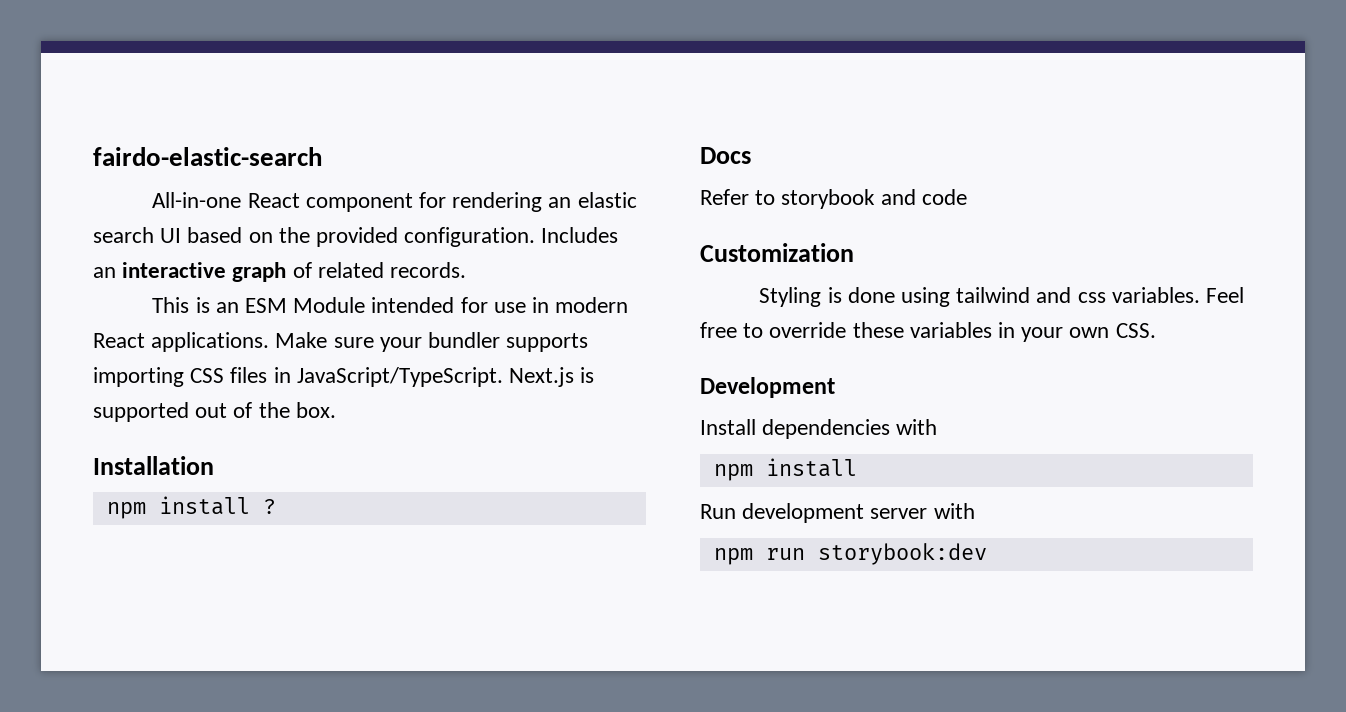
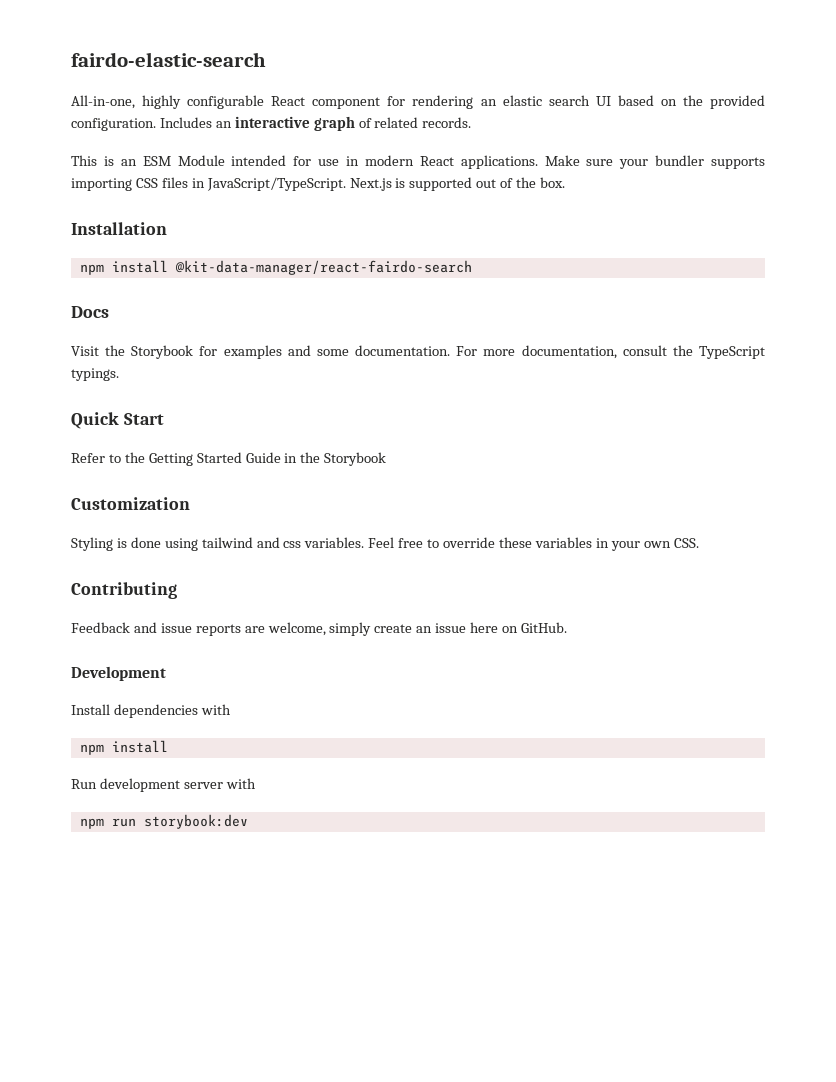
[152,192,242,208] All-in-one -> [71,95,265,109] All-in-one, highly configurable
[262,499,276,514] ? -> [174,260,472,275] @kit-data-manager/react-fairdo-search
[700,189,967,209] Refer to storybook and code -> [71,345,765,359] [71,368,119,381] [71,412,164,429] [71,452,387,466] Visit the Storybook for examples and some documentation. For more documentation, consult the TypeScript typings. // Quick Start // Refer to the Getting Started Guide in the Storybook
(1156, 330) none -> [71,582,177,599] [71,622,567,636] // Contributing // Feedback and issue reports are welcome, simply create an issue here on GitHub.

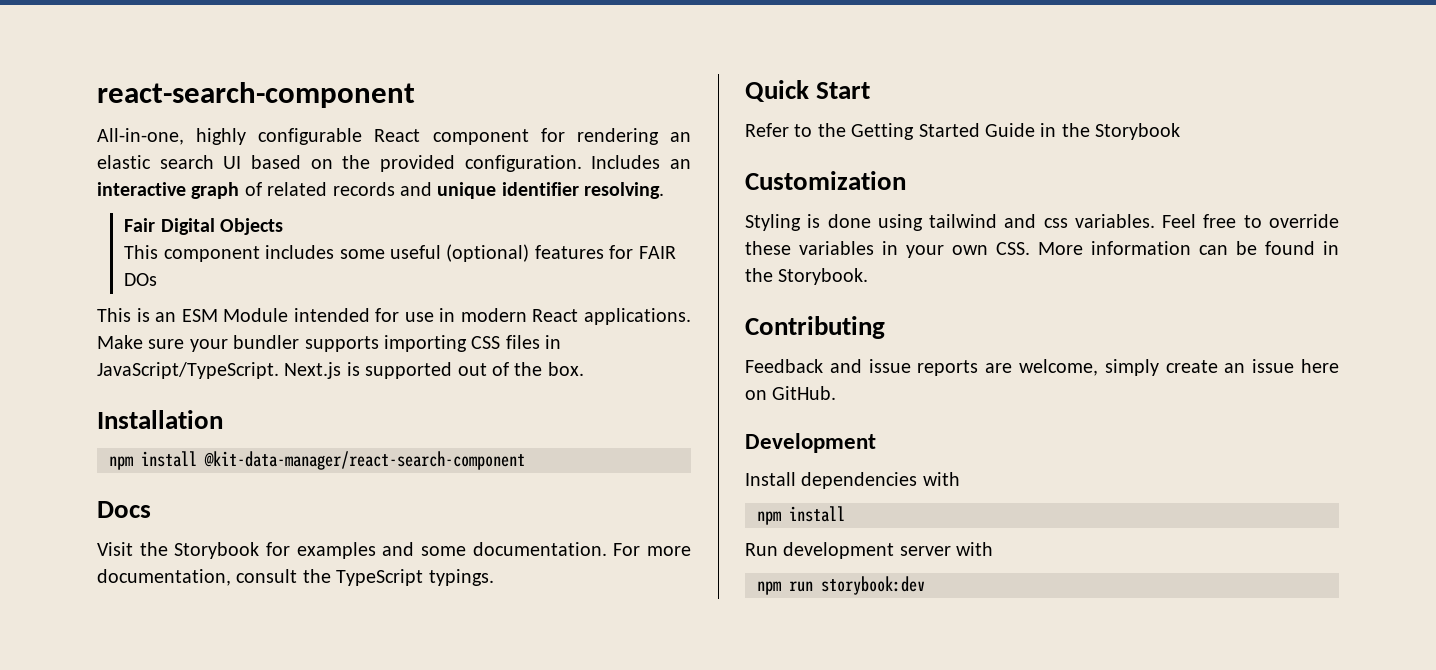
[71,52,266,67] fairdo-elastic-search -> [97,82,415,108] react-search-component
[422,117,472,128] records. -> [332,182,665,199] [124,218,284,235] [124,244,676,262] [124,273,158,286] records and unique identifier resolving. // Fair Digital Objects // This component includes some useful (optional) features for FAIR DOs
[174,260,472,275] @kit-data-manager/react-fairdo-search -> [204,451,525,470] @kit-data-manager/react-search-component
(699, 543) none -> [1038,241,1339,255] [745,268,869,285] More information can be found in the Storybook.

